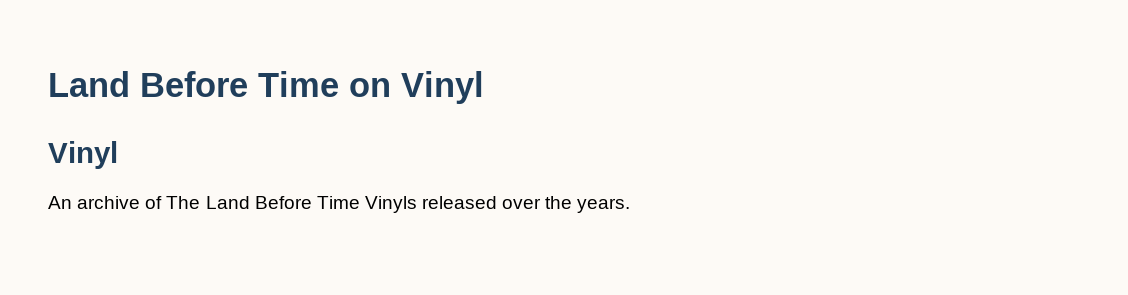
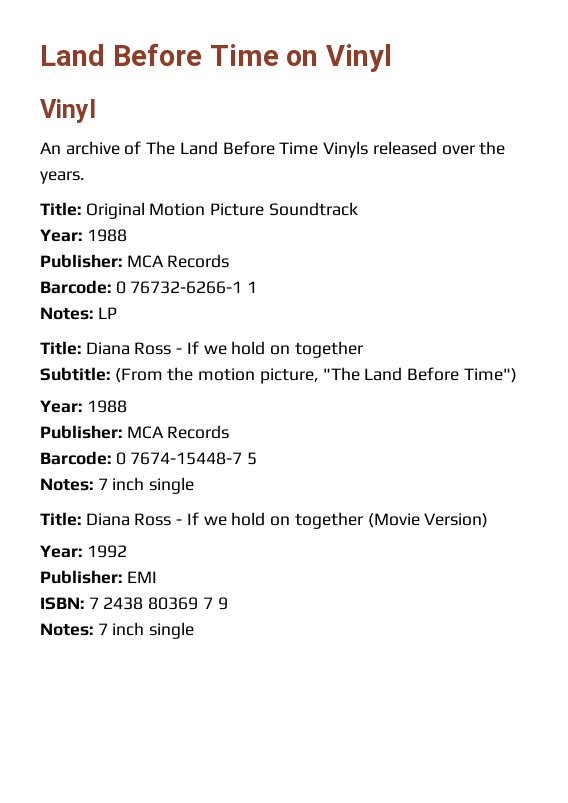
(631, 205) none -> [40,202,358,219] [40,229,127,242] [40,254,230,268] [40,280,258,294] [40,307,117,320] [40,341,363,358] [40,367,517,384] [40,400,127,413] [40,425,230,439] [40,451,258,465] [40,477,195,494] [40,512,489,529] [40,545,127,558] [40,570,157,584] [40,597,228,610] [40,622,195,639] // Title: Original Motion Picture Soundtrack // Year: 1988 // Publisher: MCA Records // Barcode: 0 76732-6266-1 1 // Notes: LP // Title: Diana Ross - If we hold on together // Subtitle: (From the motion picture, "The Land Before Time") // Year: 1988 // Publisher: MCA Records // Barcode: 0 7674-15448-7 5 // Notes: 7 inch single // Title: Diana Ross - If we hold on together (Movie Version) // Year: 1992 // Publisher: EMI // ISBN: 7 2438 80369 7 9 // Notes: 7 inch single

